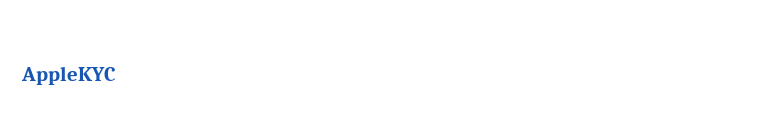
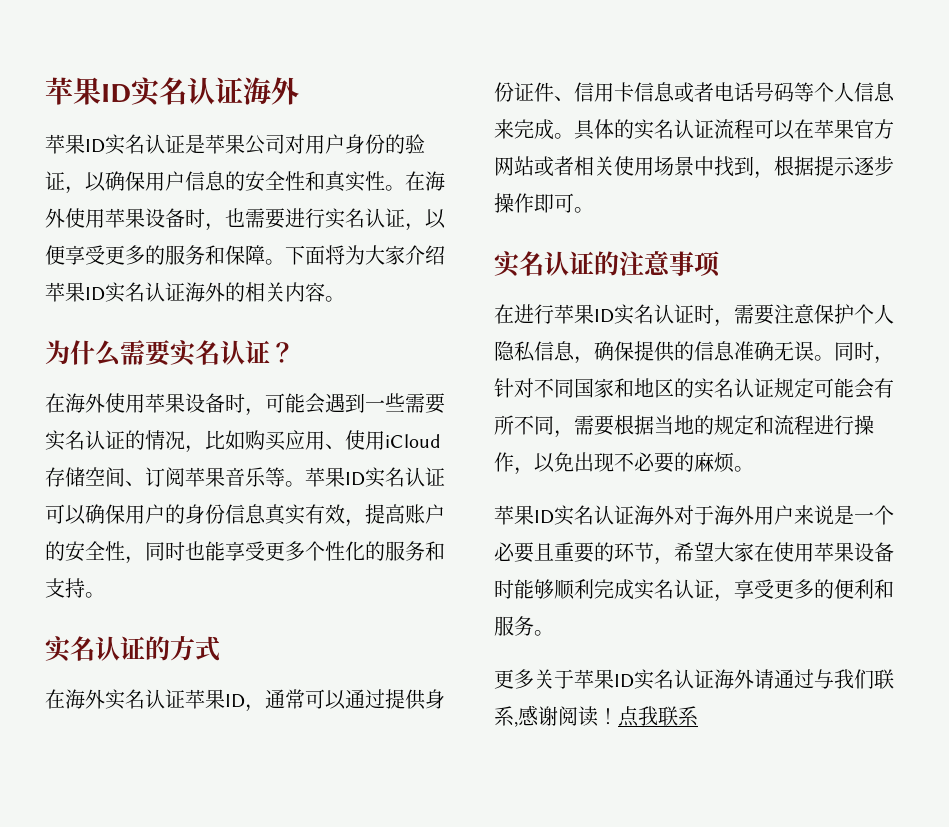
[21,66,116,85] AppleKYC -> [45,77,299,107] [45,134,425,155] [45,171,445,194] [45,208,446,231] [45,245,445,265] [45,282,345,303] [45,340,295,367] [45,393,445,416] [45,430,441,453] [45,467,445,488] [45,504,445,527] [45,541,445,564] [45,578,105,598] [45,636,220,662] [45,689,445,712] [494,82,895,103] [494,119,894,140] [494,156,894,179] [494,193,594,213] [494,251,721,277] [494,304,894,327] [494,341,894,364] [494,378,894,399] [494,415,874,438] [494,452,754,475] [494,505,894,526] [494,542,894,565] [494,579,894,602] [494,616,554,636] [494,669,894,690] [494,705,698,727] 苹果ID实名认证海外 // 苹果ID实名认证是苹果公司对用户身份的验证，以确保用户信息的安全性和真实性。在海外使用苹果设备时，也需要进行实名认证，以便享受更多的服务和保障。下面将为大家介绍苹果ID实名认证海外的相关内容。 // 为什么需要实名认证？ // 在海外使用苹果设备时，可能会遇到一些需要实名认证的情况，比如购买应用、使用iCloud存储空间、订阅苹果音乐等。苹果ID实名认证可以确保用户的身份信息真实有效，提高账户的安全性，同时也能享受更多个性化的服务和支持。 // 实名认证的方式 // 在海外实名认证苹果ID，通常可以通过提供身份证件、信用卡信息或者电话号码等个人信息来完成。具体的实名认证流程可以在苹果官方网站或者相关使用场景中找到，根据提示逐步操作即可。 // 实名认证的注意事项 // 在进行苹果ID实名认证时，需要注意保护个人隐私信息，确保提供的信息准确无误。同时，针对不同国家和地区的实名认证规定可能会有所不同，需要根据当地的规定和流程进行操作，以免出现不必要的麻烦。 // 苹果ID实名认证海外对于海外用户来说是一个必要且重要的环节，希望大家在使用苹果设备时能够顺利完成实名认证，享受更多的便利和服务。 // 更多关于苹果ID实名认证海外请通过与我们联系,感谢阅读！点我联系

